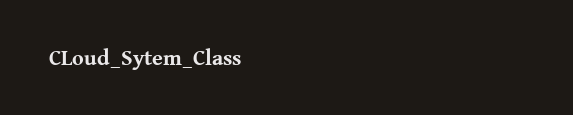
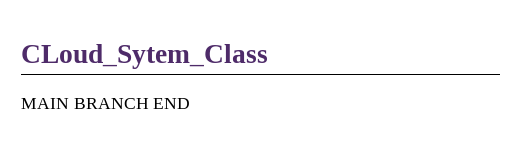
(241, 59) none -> [21,98,191,109] // MAIN BRANCH END

